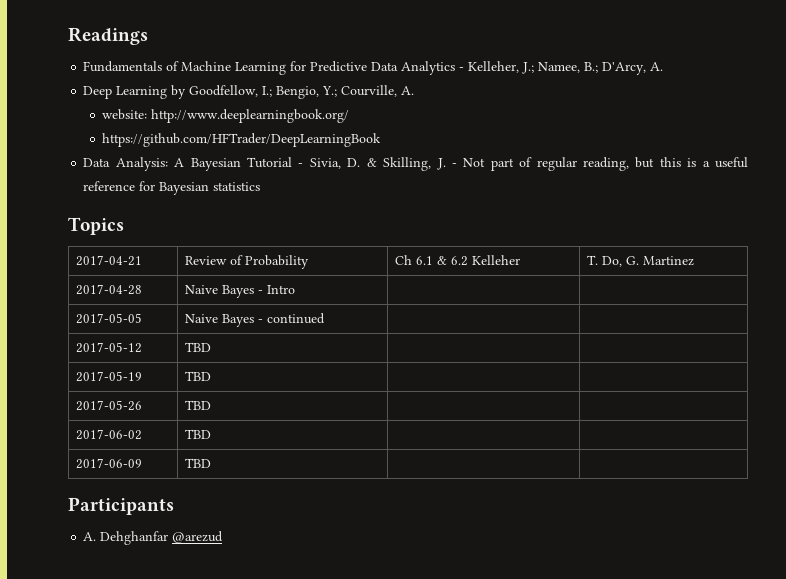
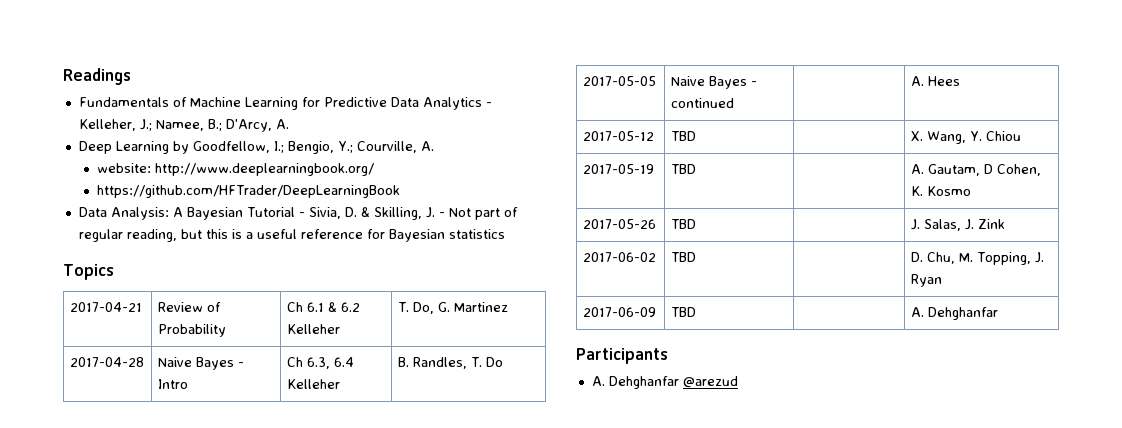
(296, 289) | -> [286,357,354,369] [286,379,340,389] [397,357,503,369] Ch 6.3, 6.4 Kelleher | B. Randles, T. Do
(326, 318) none -> [910,76,960,86] A. Hees
[76,371,143,382] [185,371,212,381] [76,400,143,411] [185,400,212,410] [76,429,143,440] [185,429,212,439] // 2017-05-19 | TBD | | // 2017-05-26 | TBD | | // 2017-06-02 | TBD | | -> [910,131,1021,144] [582,164,654,174] [670,164,696,174] [910,164,1041,176] [910,186,971,196] [582,219,656,229] [670,219,696,229] [910,219,1005,231] [582,252,656,262] [670,252,696,262] [910,252,1044,265] [910,274,942,287] X. Wang, Y. Chiou // 2017-05-19 | TBD | | A. Gautam, D Cohen, K. Kosmo // 2017-05-26 | TBD | | J. Salas, J. Zink // 2017-06-02 | TBD | | D. Chu, M. Topping, J. Ryan
(212, 463) none -> [910,307,998,320] A. Dehghanfar

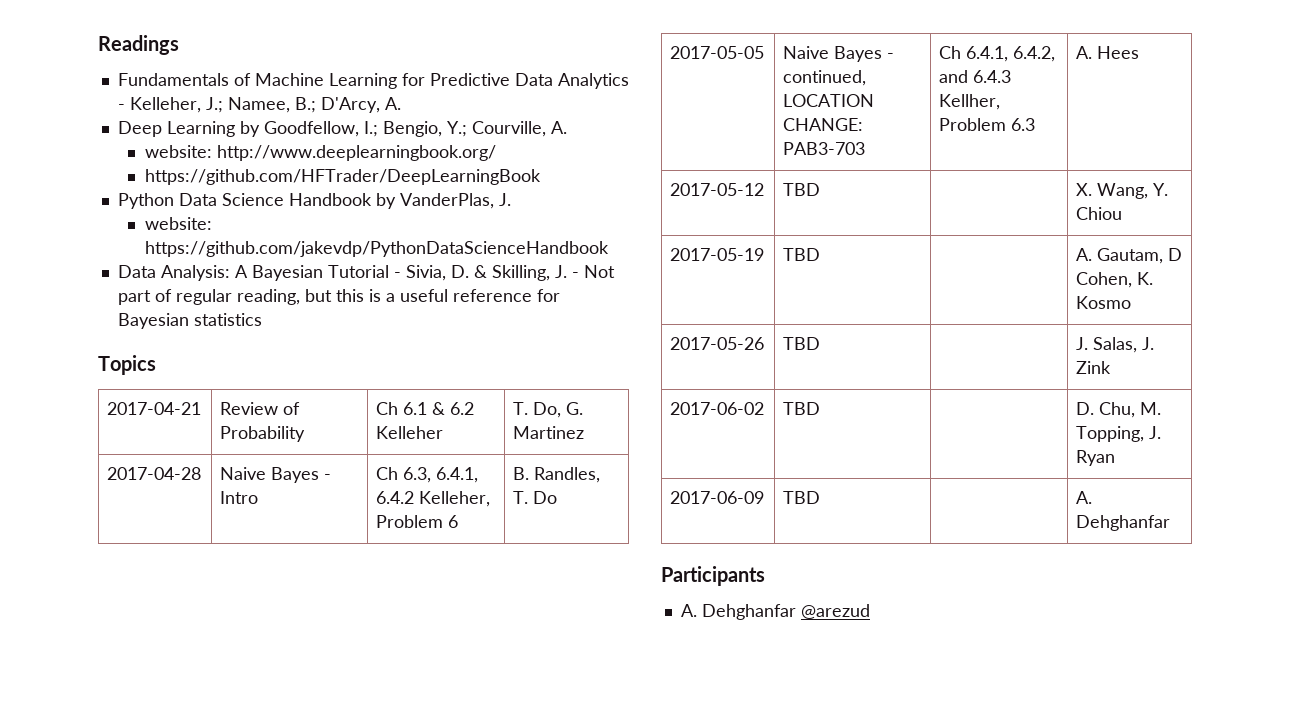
(401, 191) none -> [117,193,511,209] [144,217,212,230] [144,241,609,257] // Python Data Science Handbook by VanderPlas, J. // website: https://github.com/jakevdp/PythonDataScienceHandbook
[333,357,354,367] [286,379,340,389] 6.4 Kelleher -> [436,467,479,483] [376,491,491,507] [376,515,459,528] 6.4.1, 6.4.2 Kelleher, Problem 6
[670,98,734,108] continued | -> [783,70,867,86] [783,94,875,107] [783,118,864,131] [783,142,866,155] [939,46,1056,62] [939,70,1012,83] [939,94,1001,110] [939,118,1036,131] continued, LOCATION CHANGE: PAB3-703 | Ch 6.4.1, 6.4.2, and 6.4.3 Kellher, Problem 6.3

